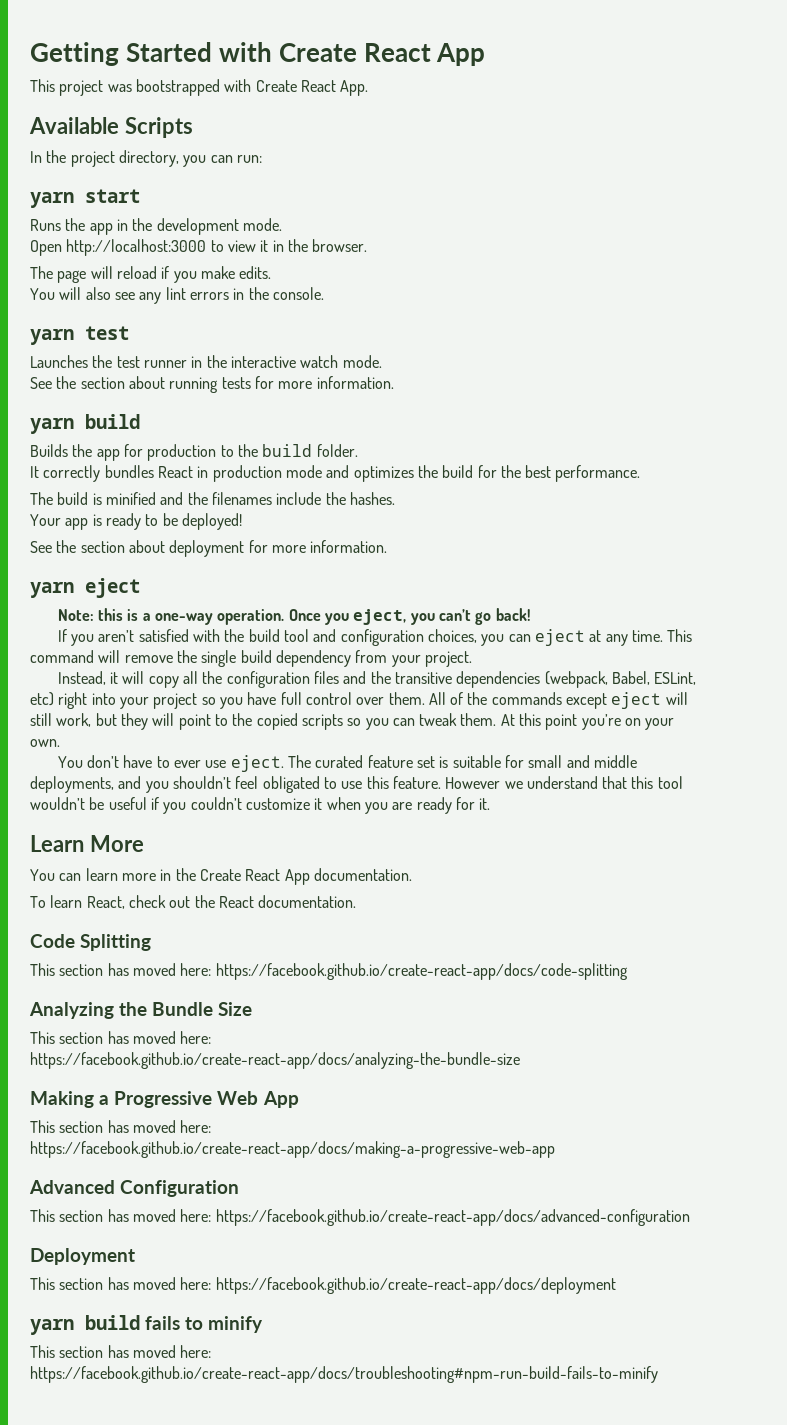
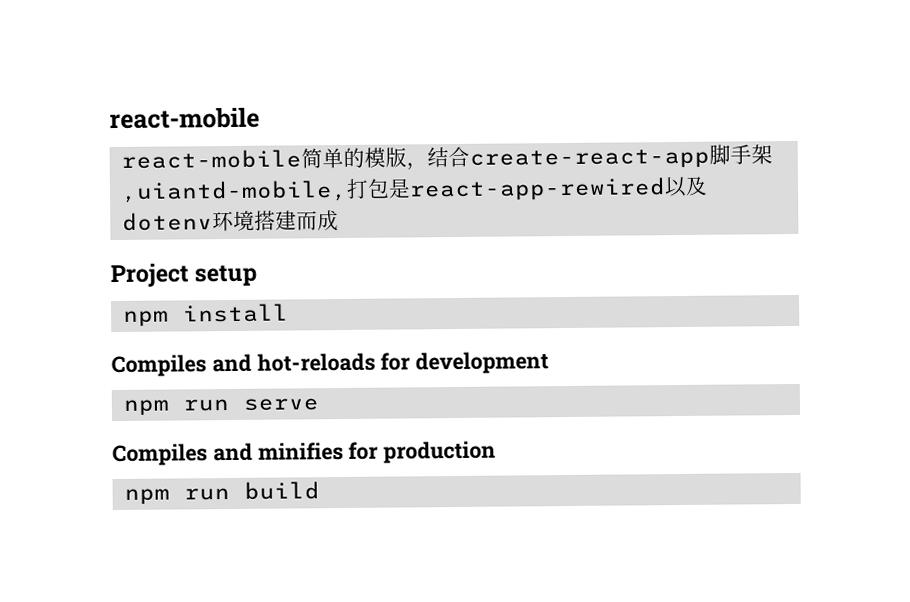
[30,42,486,66] [30,79,369,96] [29,117,193,138] [30,150,262,167] [30,189,140,208] [30,218,282,235] [30,239,368,256] [30,266,272,283] [30,287,324,304] [30,326,129,345] [30,355,382,368] [30,376,394,393] [30,414,140,434] [30,444,358,461] [30,465,641,482] [30,492,395,505] [30,513,242,530] [30,540,388,557] [30,578,140,598] [57,608,531,625] [57,629,693,646] [30,650,472,667] [57,671,697,688] [30,692,688,709] [30,713,675,730] [30,739,60,747] [57,755,637,772] [30,776,683,793] [30,797,491,814] [30,835,144,852] [30,868,412,885] [30,895,357,909] [30,934,152,951] [30,963,628,980] [29,1002,253,1019] [30,1031,212,1044] [30,1052,520,1069] [30,1091,299,1108] [30,1120,212,1133] [30,1141,555,1158] [29,1180,240,1197] [30,1209,690,1226] [30,1248,135,1265] [30,1277,616,1294] [30,1315,264,1335] [30,1345,212,1358] [30,1366,658,1383] Getting Started with Create React App // This project was bootstrapped with Create React App. // Available Scripts // In the project directory, you can run: // yarn start // Runs the app in the development mode. // Open http://localhost:3000 to view it in the browser. // The page will reload if you make edits. // You will also see any lint errors in the console. // yarn test // Launches the test runner in the interactive watch mode. // See the section about running tests for more information. // yarn build // Builds the app for production to the build folder. // It correctly bundles React in production mode and optimizes the build for the best performance. // The build is minified and the filenames include the hashes. // Your app is ready to be deployed! // See the section about deployment for more information. // yarn eject // Note: this is a one-way operation. Once you eject, you can’t go back! // If you aren’t satisfied with the build tool and configuration choices, you can eject at any time. This command will remove the single build dependency from your project. // Instead, it will copy all the configuration files and the transitive dependencies (webpack, Babel, ESLint, etc) right into your project so you have full control over them. All of the commands except eject will still work, but they will point to the copied scripts so you can tweak them. At this point you’re on your own. // You don’t have to ever use eject. The curated feature set is suitable for small and middle deployments, and you shouldn’t feel obligated to use this feature. However we understand that this tool wouldn’t be useful if you couldn’t customize it when you are ready for it. // Learn More // You can learn more in the Create React App documentation. // To learn React, check out the React documentation. // Code Splitting // This section has moved here: https://facebook.github.io/create-react-app/docs/code-splitting // Analyzing the Bundle Size // This section has moved here: https://facebook.github.io/create-react-app/docs/analyzing-the-bundle-size // Making a Progressive Web App // This section has moved here: https://facebook.github.io/create-react-app/docs/making-a-progressive-web-app // Advanced Configuration // This section has moved here: https://facebook.github.io/create-react-app/docs/advanced-configuration // Deployment // This section has moved here: https://facebook.github.io/create-react-app/docs/deployment // yarn build fails to minify // This section has moved here: https://facebook.github.io/create-react-app/docs/troubleshooting#npm-run-build-fails-to-minify -> [109,106,260,130] [121,144,773,171] [121,176,708,203] [122,210,339,232] [110,263,258,289] [123,303,289,327] [111,351,550,378] [123,398,319,416] [112,440,497,467] [124,481,320,505] react-mobile // react-mobile简单的模版，结合create-react-app脚手架,uiantd-mobile,打包是react-app-rewired以及dotenv环境搭建而成 // Project setup // npm install // Compiles and hot-reloads for development // npm run serve // Compiles and minifies for production // npm run build

